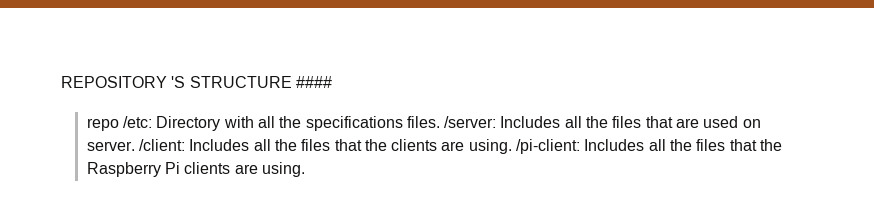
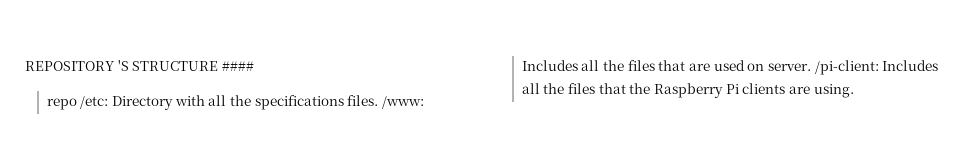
[444,116,497,128] /server: -> [382,96,425,109] /www:
[138,139,512,154] /client: Includes all the files that the clients are using. -> (812, 67) none

